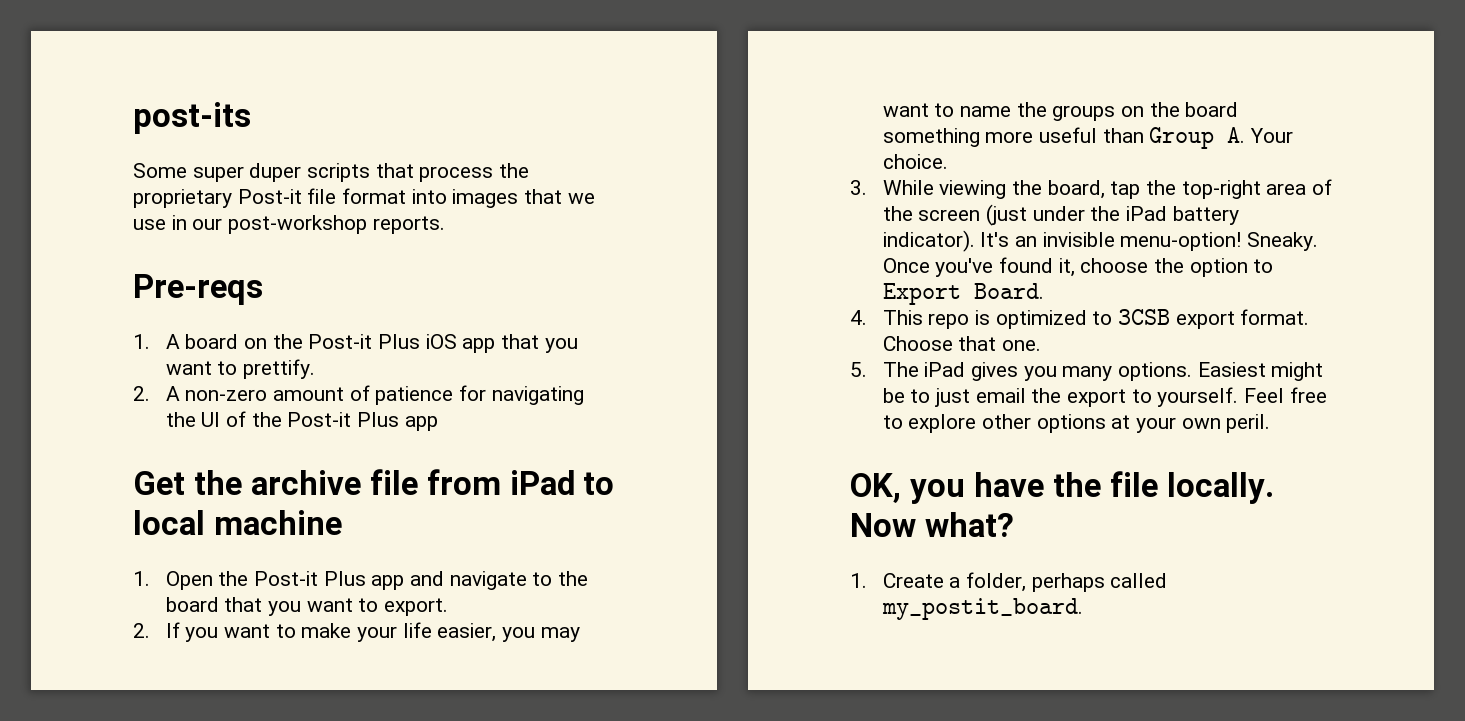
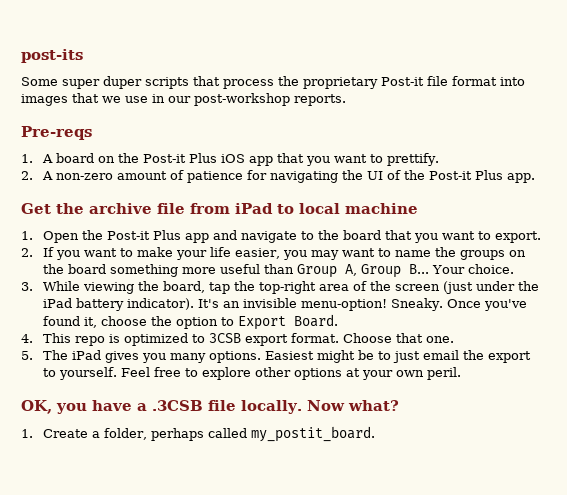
[404,416,438,431] app -> [507,173,536,183] app.
[1227,127,1246,143] A. -> [345,264,430,278] A, Group B...
[1052,472,1101,497] the -> [137,400,203,411] a .3CSB

